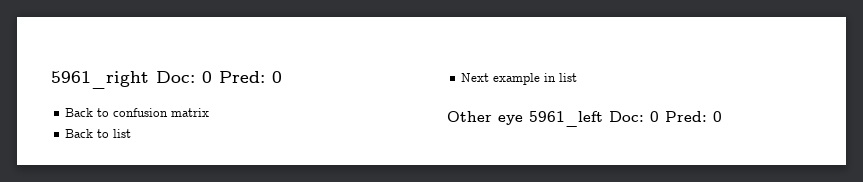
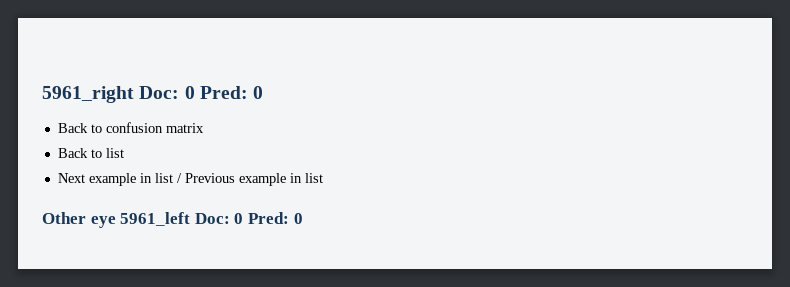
(578, 77) none -> [176,173,323,186] / Previous example in list

